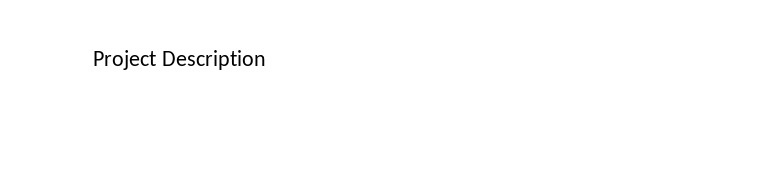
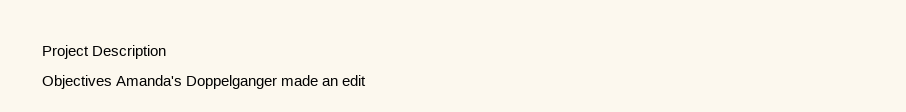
(266, 60) none -> [42,75,367,89] // Objectives Amanda's Doppelganger made an edit

